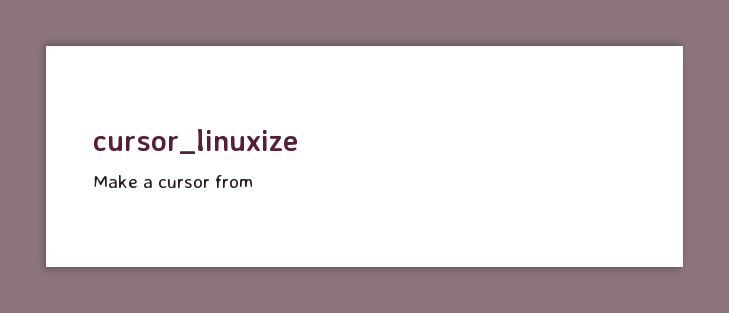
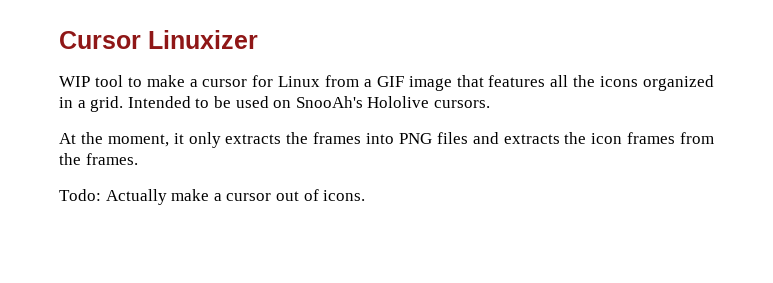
[93,129,298,154] [93,175,254,188] cursor_linuxize // Make a cursor from -> [59,30,258,49] [59,75,714,91] [59,96,490,112] [59,132,714,148] [59,153,138,165] [59,189,366,205] Cursor Linuxizer // WIP tool to make a cursor for Linux from a GIF image that features all the icons organized in a grid. Intended to be used on SnooAh's Hololive cursors. // At the moment, it only extracts the frames into PNG files and extracts the icon frames from the frames. // Todo: Actually make a cursor out of icons.

